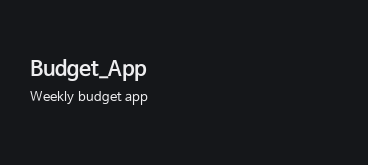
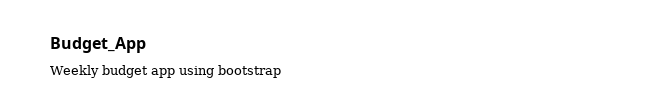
(149, 99) none -> [178,65,281,78] using bootstrap

